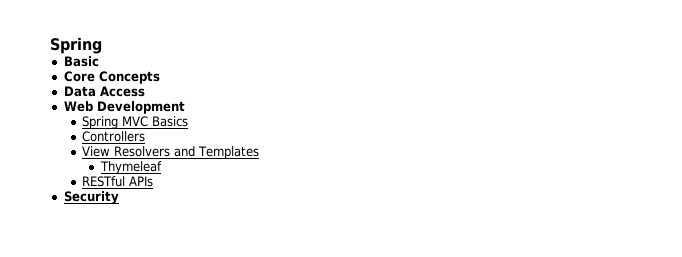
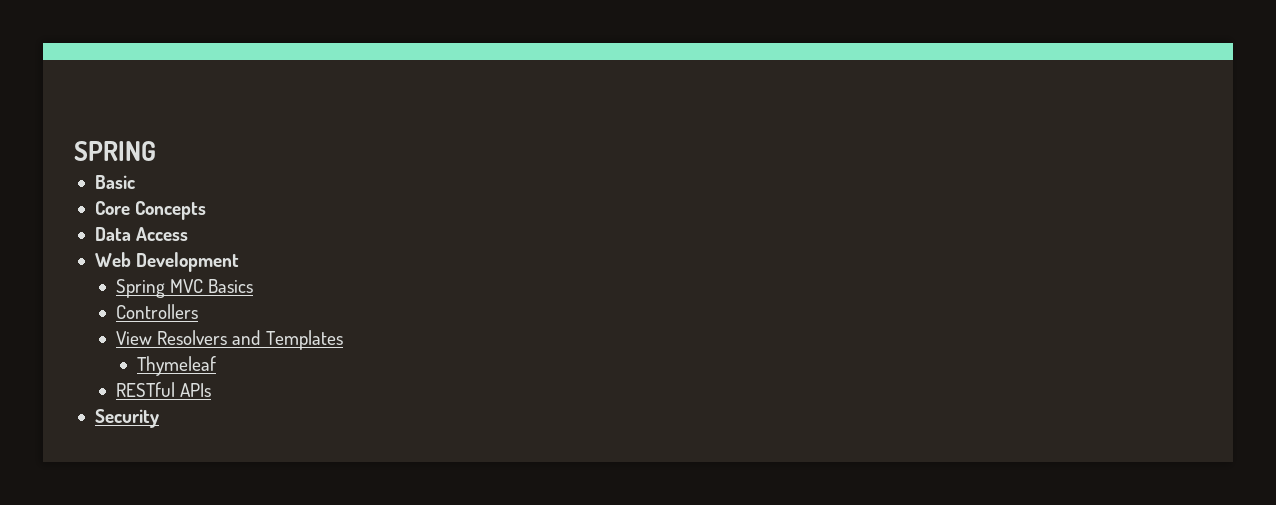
[50,37,102,54] Spring -> [74,141,156,161] SPRING

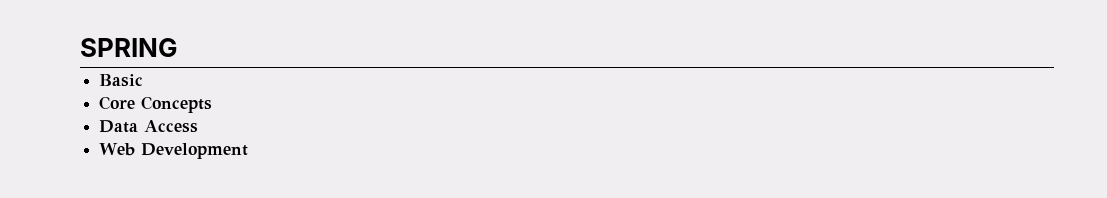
[116,279,254,298] [116,304,199,319] [116,330,343,350] [137,356,217,376] [116,382,212,397] [94,409,159,428] // Spring MVC Basics // Controllers // View Resolvers and Templates // Thymeleaf // RESTful APIs // Security -> (249, 151) none

